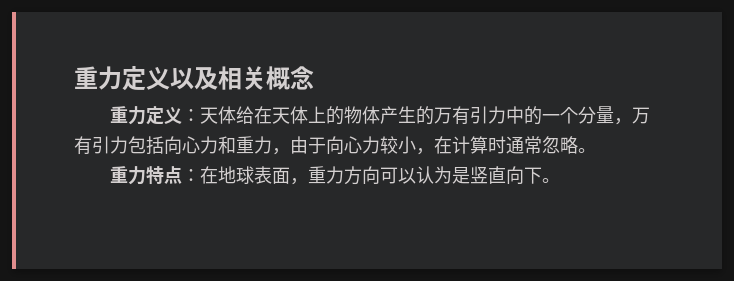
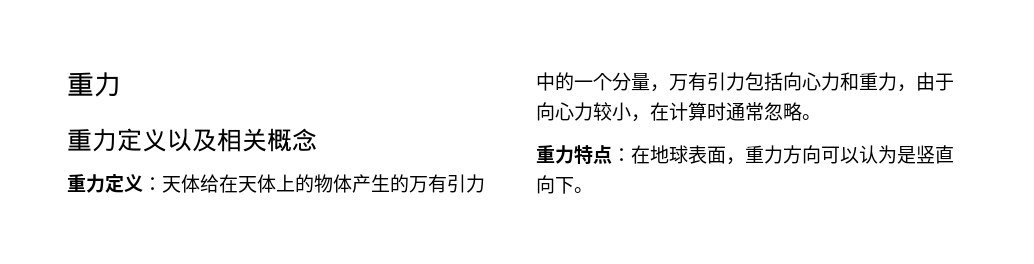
[74,66,122,90] 重力 -> [67,72,121,97] [67,128,117,152] 重力 // 重力

